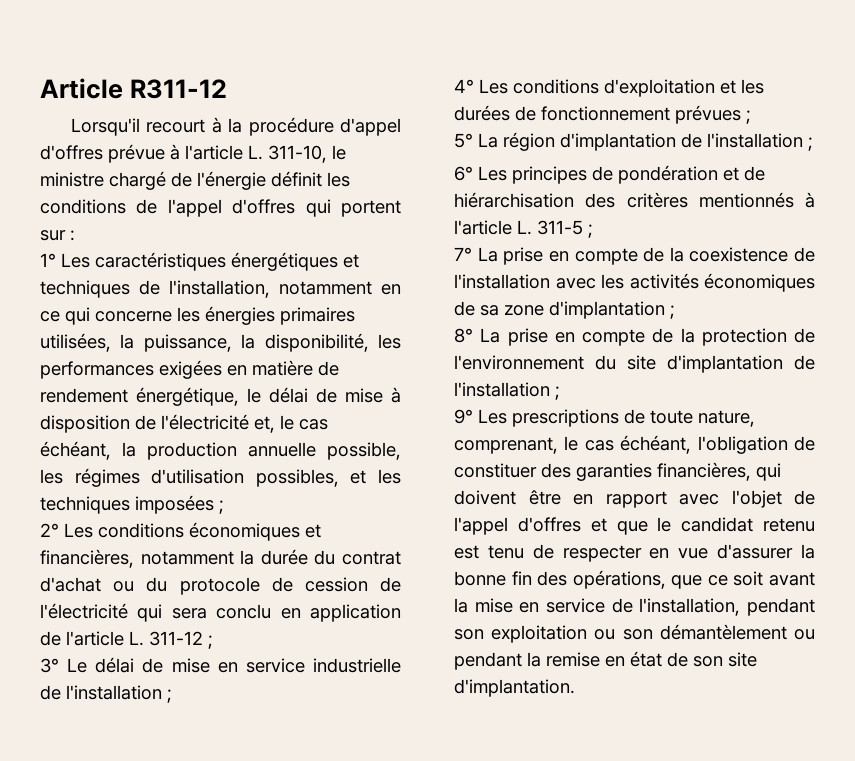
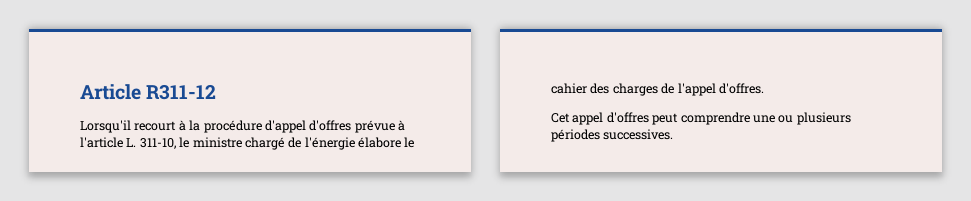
[271,171,350,187] [40,199,401,217] [40,230,75,241] [40,252,359,271] [40,280,401,298] [40,306,355,325] [40,333,401,352] [40,360,339,379] [40,387,401,406] [40,414,328,433] [40,441,401,460] [40,468,401,487] [40,495,224,514] [40,522,321,541] [40,549,401,568] [40,577,401,595] [40,603,401,622] [40,631,213,649] [40,657,401,673] [40,685,172,703] [454,79,764,97] [454,105,751,124] [454,132,813,151] [454,165,765,184] [454,192,815,208] [454,220,593,238] [454,247,815,265] [454,273,815,292] [454,301,675,319] [454,328,815,346] [454,355,815,373] [454,382,560,400] [454,409,755,427] [454,435,815,454] [454,462,781,481] [454,490,815,508] [454,517,815,535] [454,544,815,562] [454,570,815,589] [454,598,815,616] [454,624,815,643] [454,651,757,670] [454,679,575,697] définit les conditions de l'appel d'offres qui portent sur : // 1° Les caractéristiques énergétiques et techniques de l'installation, notamment en ce qui concerne les énergies primaires utilisées, la puissance, la disponibilité, les performances exigées en matière de rendement énergétique, le délai de mise à disposition de l'électricité et, le cas échéant, la production annuelle possible, les régimes d'utilisation possibles, et les techniques imposées ; // 2° Les conditions économiques et financières, notamment la durée du contrat d'achat ou du protocole de cession de l'électricité qui sera conclu en application de l'article L. 311-12 ; // 3° Le délai de mise en service industrielle de l'installation ; // 4° Les conditions d'exploitation et les durées de fonctionnement prévues ; // 5° La région d'implantation de l'installation ; // 6° Les principes de pondération et de hiérarchisation des critères mentionnés à l'article L. 311-5 ; // 7° La prise en compte de la coexistence de l'installation avec les activités économiques de sa zone d'implantation ; // 8° La prise en compte de la protection de l'environnement du site d'implantation de l'installation ; // 9° Les prescriptions de toute nature, comprenant, le cas échéant, l'obligation de constituer des garanties financières, qui doivent être en rapport avec l'objet de l'appel d'offres et que le candidat retenu est tenu de respecter en vue d'assurer la bonne fin des opérations, que ce soit avant la mise en service de l'installation, pendant son exploitation ou son démantèlement ou pendant la remise en état de son site d'implantation. -> [358,137,415,148] [551,83,764,96] [551,112,851,125] [551,129,674,142] élabore le cahier des charges de l'appel d'offres. // Cet appel d'offres peut comprendre une ou plusieurs périodes successives.

